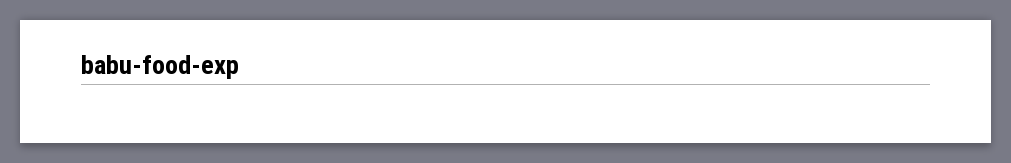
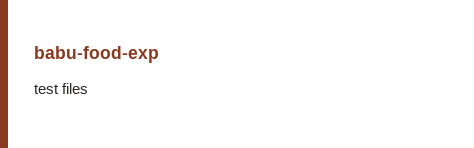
(239, 67) none -> [34,83,89,94] // test files

